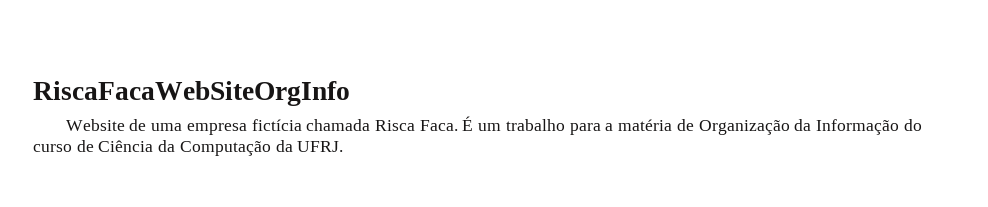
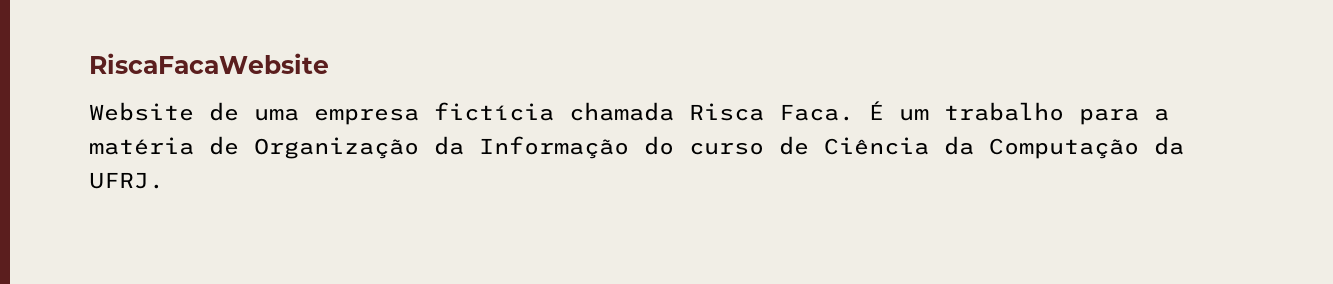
[33,81,350,106] RiscaFacaWebSiteOrgInfo -> [89,53,329,74] RiscaFacaWebsite

